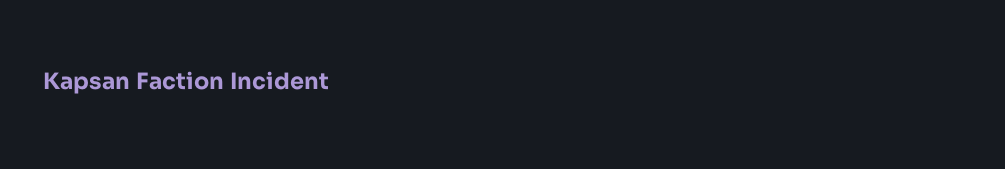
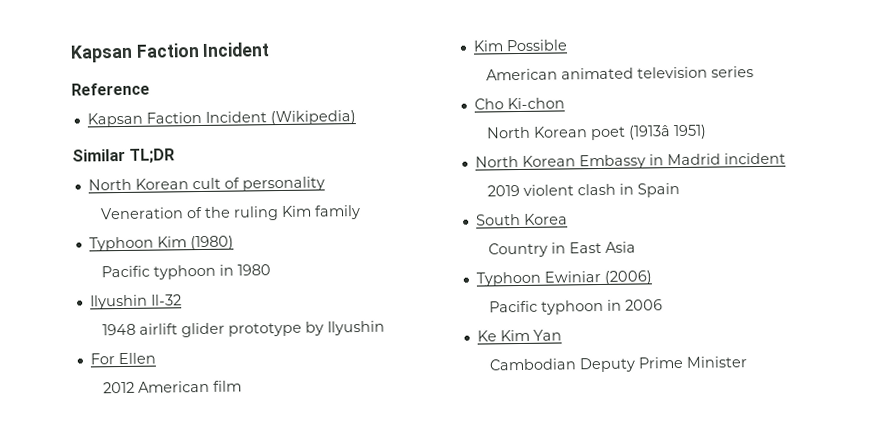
[43,71,330,94] Kapsan Faction Incident -> [70,42,271,63] [71,82,150,96] [86,110,356,128] [72,148,176,164] [87,176,325,192] [100,204,362,221] [88,235,234,252] [101,264,272,280] [89,294,182,310] [102,320,386,338] [89,352,156,365] [103,380,243,394] [472,39,567,52] [486,66,755,81] [473,97,565,110] [486,124,708,141] [474,152,786,170] [487,182,681,198] [475,213,568,226] [488,241,637,258] [475,270,652,287] [489,299,664,315] [476,329,562,342] [489,356,748,373] Kapsan Faction Incident // Reference // Kapsan Faction Incident (Wikipedia) // Similar TL;DR // North Korean cult of personality // Veneration of the ruling Kim family // Typhoon Kim (1980) // Pacific typhoon in 1980 // Ilyushin Il-32 // 1948 airlift glider prototype by Ilyushin // For Ellen // 2012 American film // Kim Possible // American animated television series // Cho Ki-chon // North Korean poet (1913â 1951) // North Korean Embassy in Madrid incident // 2019 violent clash in Spain // South Korea // Country in East Asia // Typhoon Ewiniar (2006) // Pacific typhoon in 2006 // Ke Kim Yan // Cambodian Deputy Prime Minister

